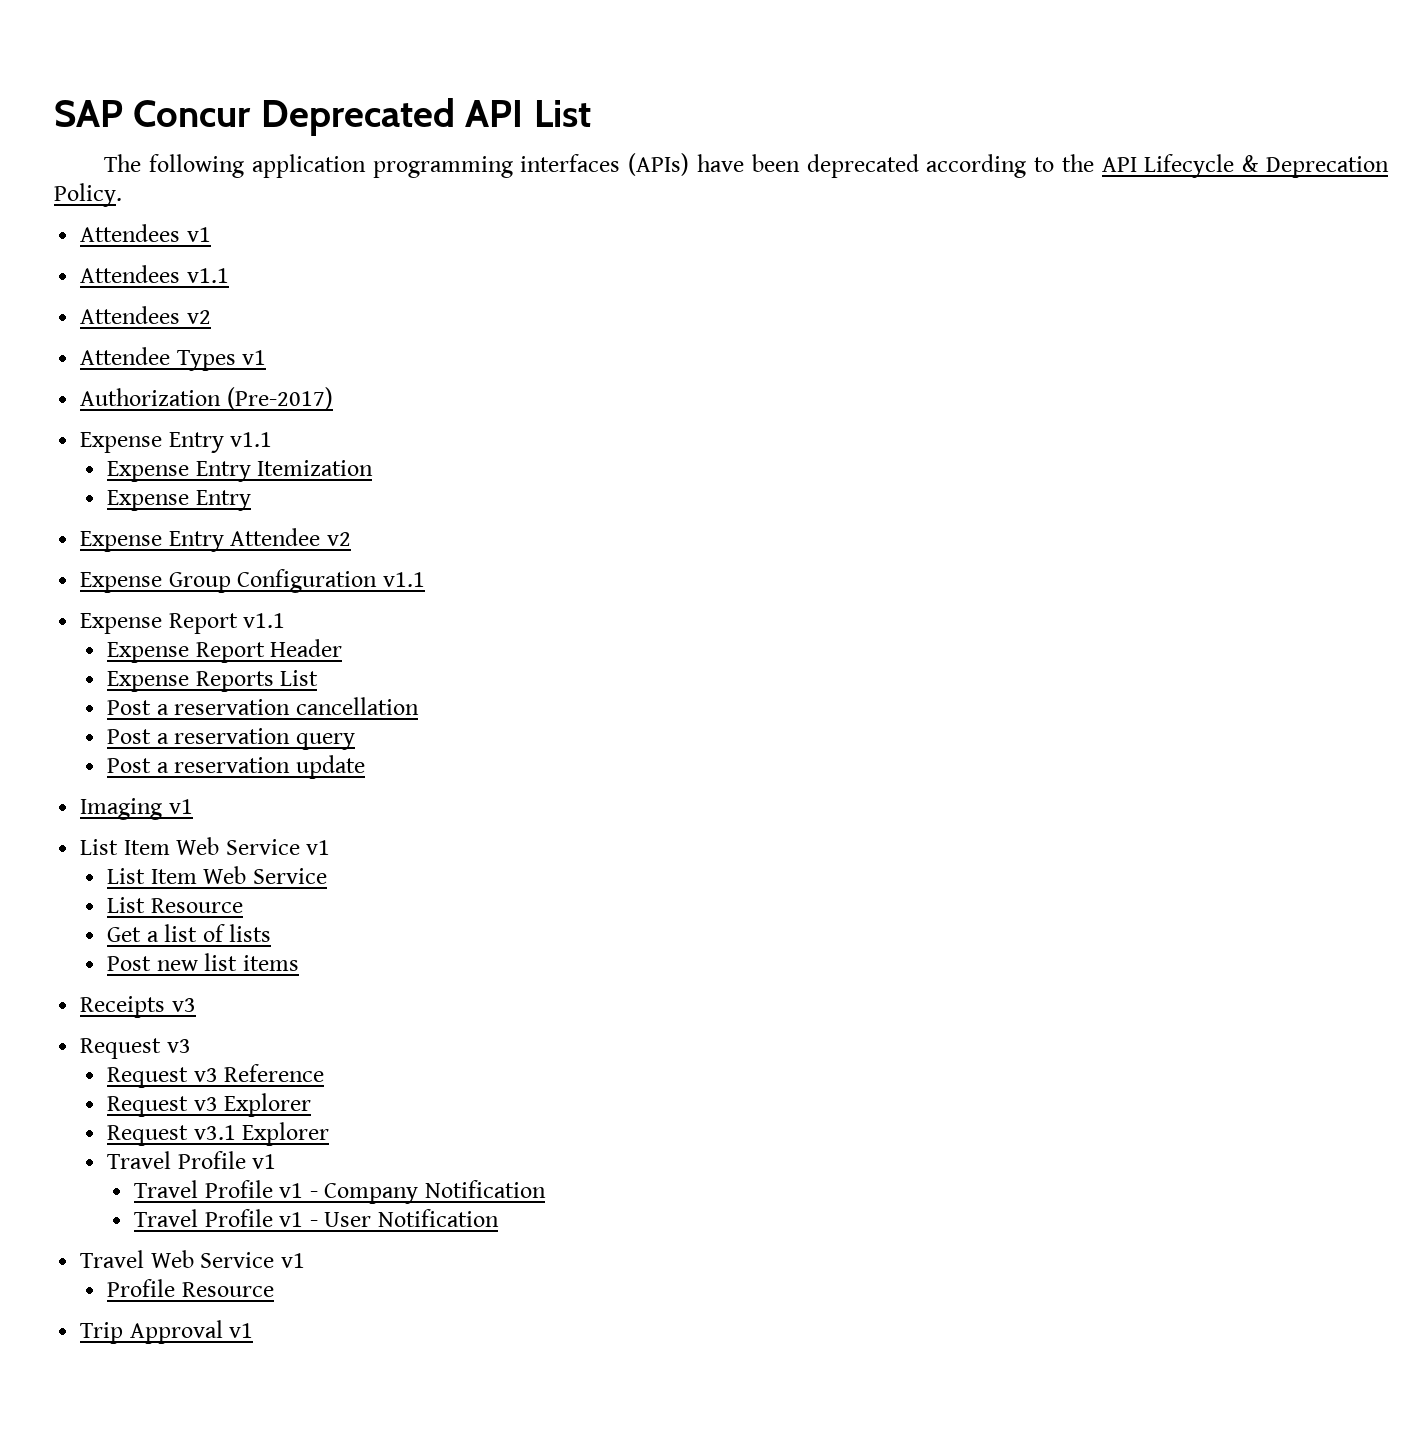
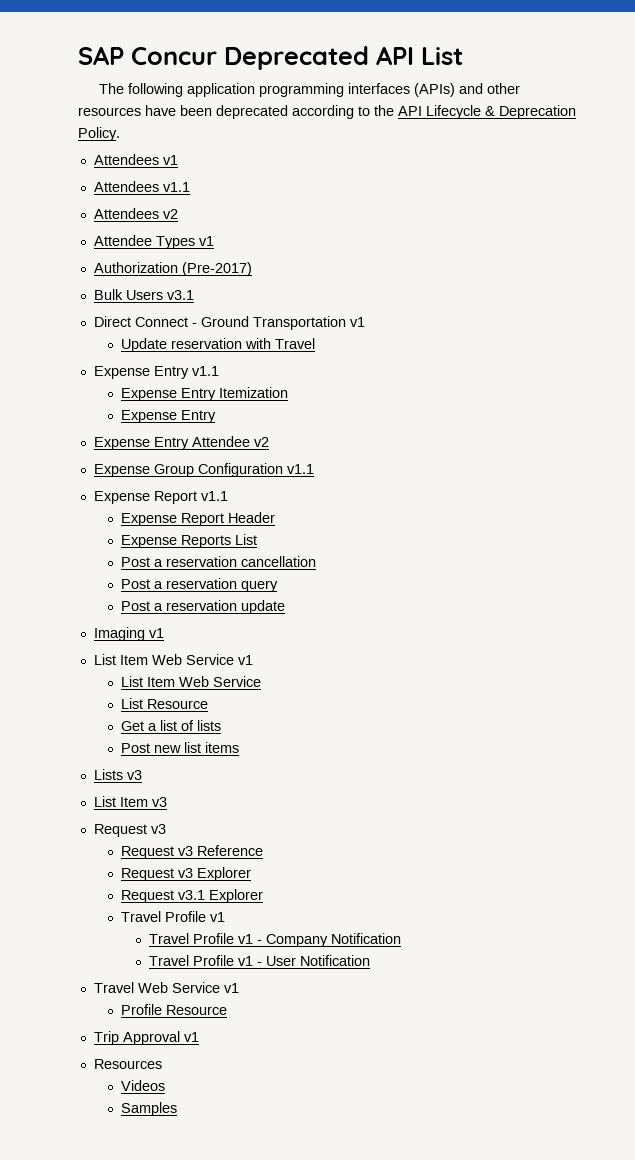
(690, 164) none -> [458,83,520,94] [78,107,141,116] and other resources
(333, 398) none -> [93,289,194,300] [93,316,365,330] [121,338,316,352] // Bulk Users v3.1 // Direct Connect - Ground Transportation v1 // Update reservation with Travel
[80,996,166,1018] Receipts -> [93,769,142,780] [93,796,148,807] Lists v3 // List Item
(254, 1330) none -> [93,1059,162,1069] [121,1080,166,1091] [121,1102,178,1116] // Resources // Videos // Samples

